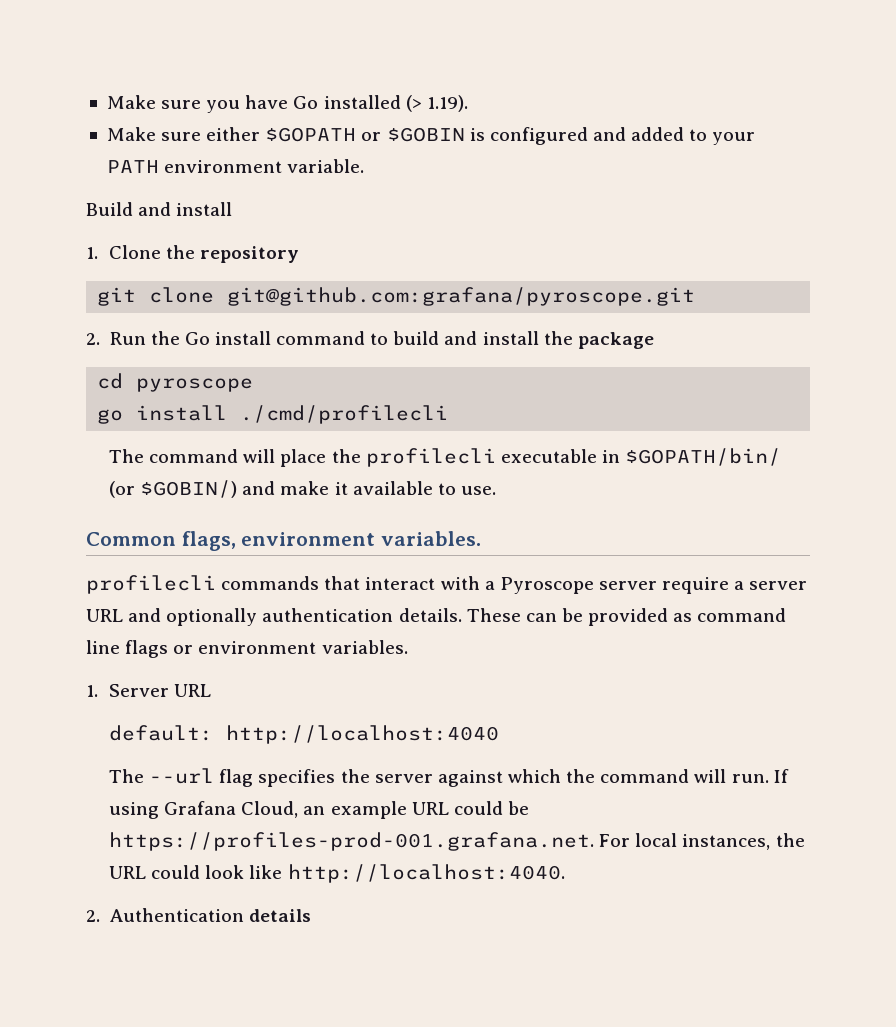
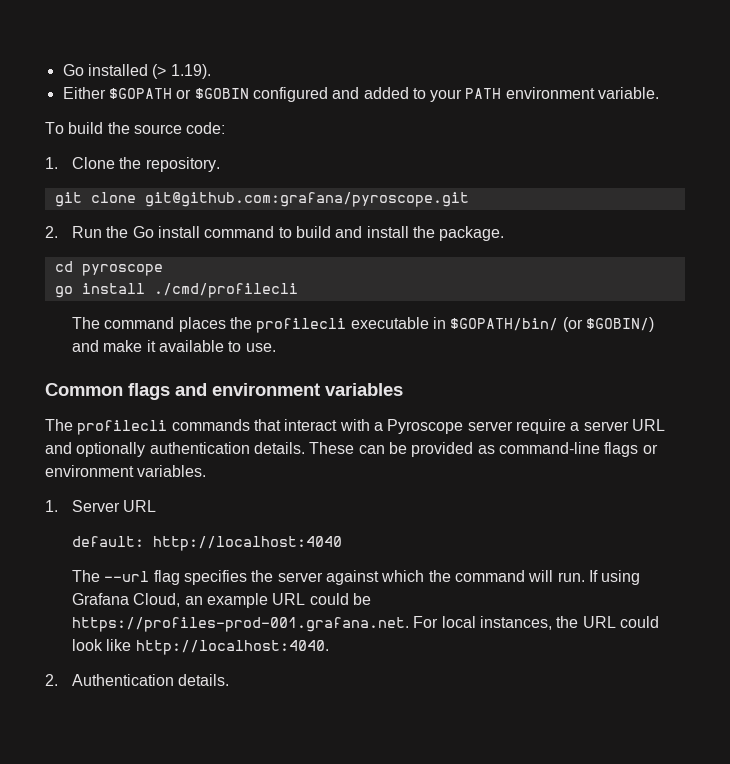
[106,95,289,113] Make sure you have -> (62, 70) none
[106,127,261,141] Make sure either -> [62,87,106,99] Either
[469,128,485,141] is -> (249, 93) none
[86,202,233,216] Build and install -> [45,122,226,134] To build the source code:
[200,246,300,263] repository -> [145,157,220,172] repository.
[577,332,654,349] package -> [439,226,505,241] package.
[243,449,327,467] will place -> [178,317,226,332] places
[181,531,482,551] flags, environment variables. // -> [128,383,403,400] [45,419,73,431] flags and environment variables // The
[697,608,787,622] [86,640,120,654] command line -> [498,442,600,454] command-line
[248,909,311,922] details -> [178,674,230,686] details.

